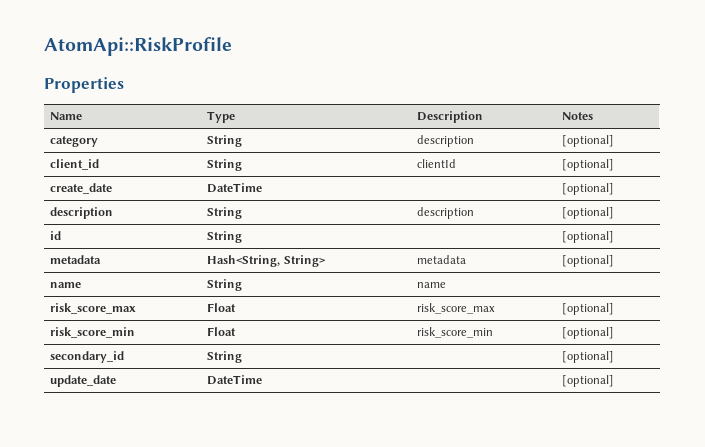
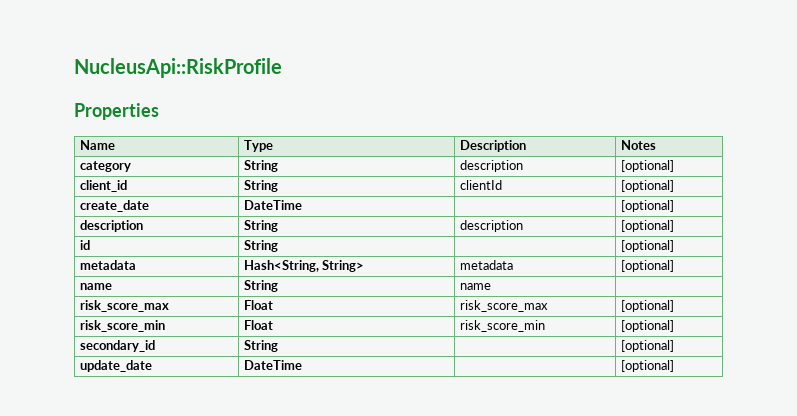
[44,37,232,56] AtomApi::RiskProfile -> [74,58,282,78] NucleusApi::RiskProfile

